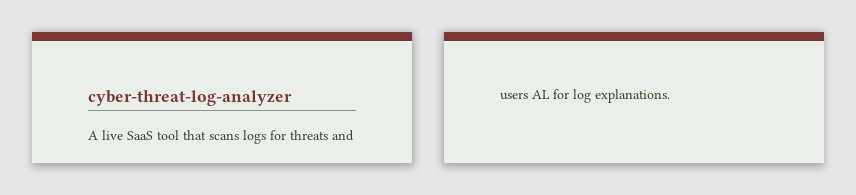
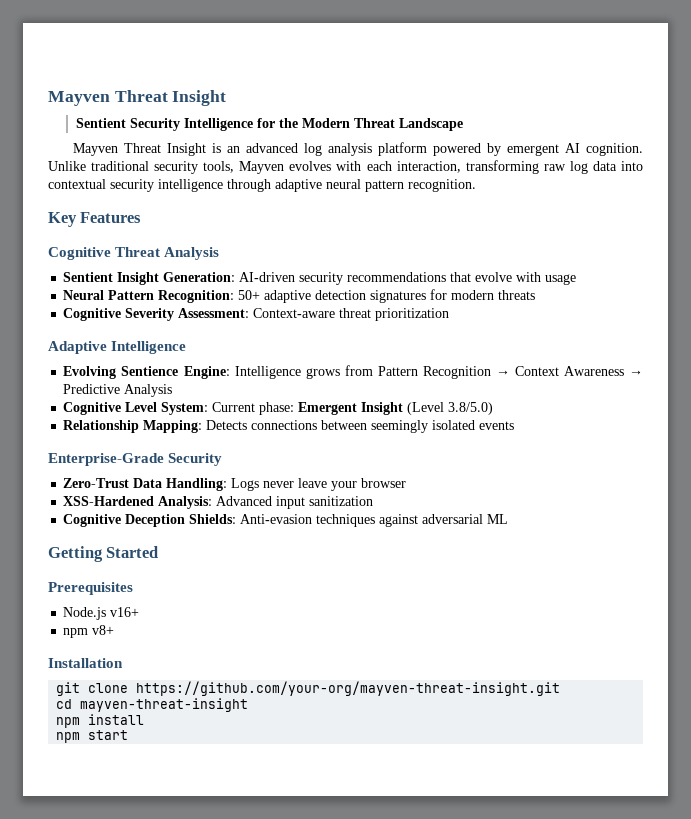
[88,90,292,106] [88,130,354,144] [500,89,670,103] cyber-threat-log-analyzer // A live SaaS tool that scans logs for threats and users AL for log explanations. -> [48,90,227,106] [75,118,463,131] [72,142,643,156] [48,160,644,174] [48,179,476,192] [48,212,142,227] [48,247,220,260] [63,272,577,285] [63,289,536,303] [63,308,450,321] [48,341,187,354] [63,365,643,379] [63,384,173,397] [63,402,494,415] [63,420,515,433] [48,453,223,466] [63,478,407,491] [63,496,374,509] [63,514,509,527] [48,546,159,562] [48,582,133,595] [63,607,140,620] [63,625,115,638] [48,658,123,668] [56,681,561,696] [56,698,249,712] [56,714,145,728] [56,730,129,743] Mayven Threat Insight // Sentient Security Intelligence for the Modern Threat Landscape // Mayven Threat Insight is an advanced log analysis platform powered by emergent AI cognition. Unlike traditional security tools, Mayven evolves with each interaction, transforming raw log data into contextual security intelligence through adaptive neural pattern recognition. // Key Features // Cognitive Threat Analysis // Sentient Insight Generation: AI-driven security recommendations that evolve with usage // Neural Pattern Recognition: 50+ adaptive detection signatures for modern threats // Cognitive Severity Assessment: Context-aware threat prioritization // Adaptive Intelligence // Evolving Sentience Engine: Intelligence grows from Pattern Recognition → Context Awareness → Predictive Analysis // Cognitive Level System: Current phase: Emergent Insight (Level 3.8/5.0) // Relationship Mapping: Detects connections between seemingly isolated events // Enterprise-Grade Security // Zero-Trust Data Handling: Logs never leave your browser // XSS-Hardened Analysis: Advanced input sanitization // Cognitive Deception Shields: Anti-evasion techniques against adversarial ML // Getting Started // Prerequisites // Node.js v16+ // npm v8+ // Installation // git clone https://github.com/your-org/mayven-threat-insight.git // cd mayven-threat-insight // npm install // npm start

